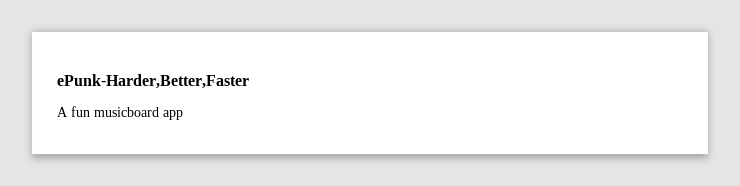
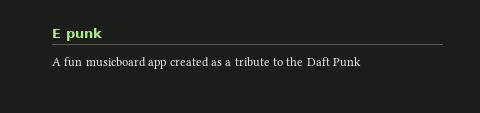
[57,74,249,89] ePunk-Harder,Better,Faster -> [52,28,102,41] E punk
(183, 115) none -> [169,57,362,67] created as a tribute to the Daft Punk

